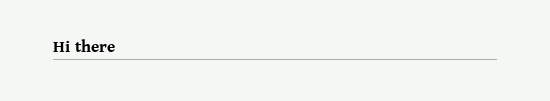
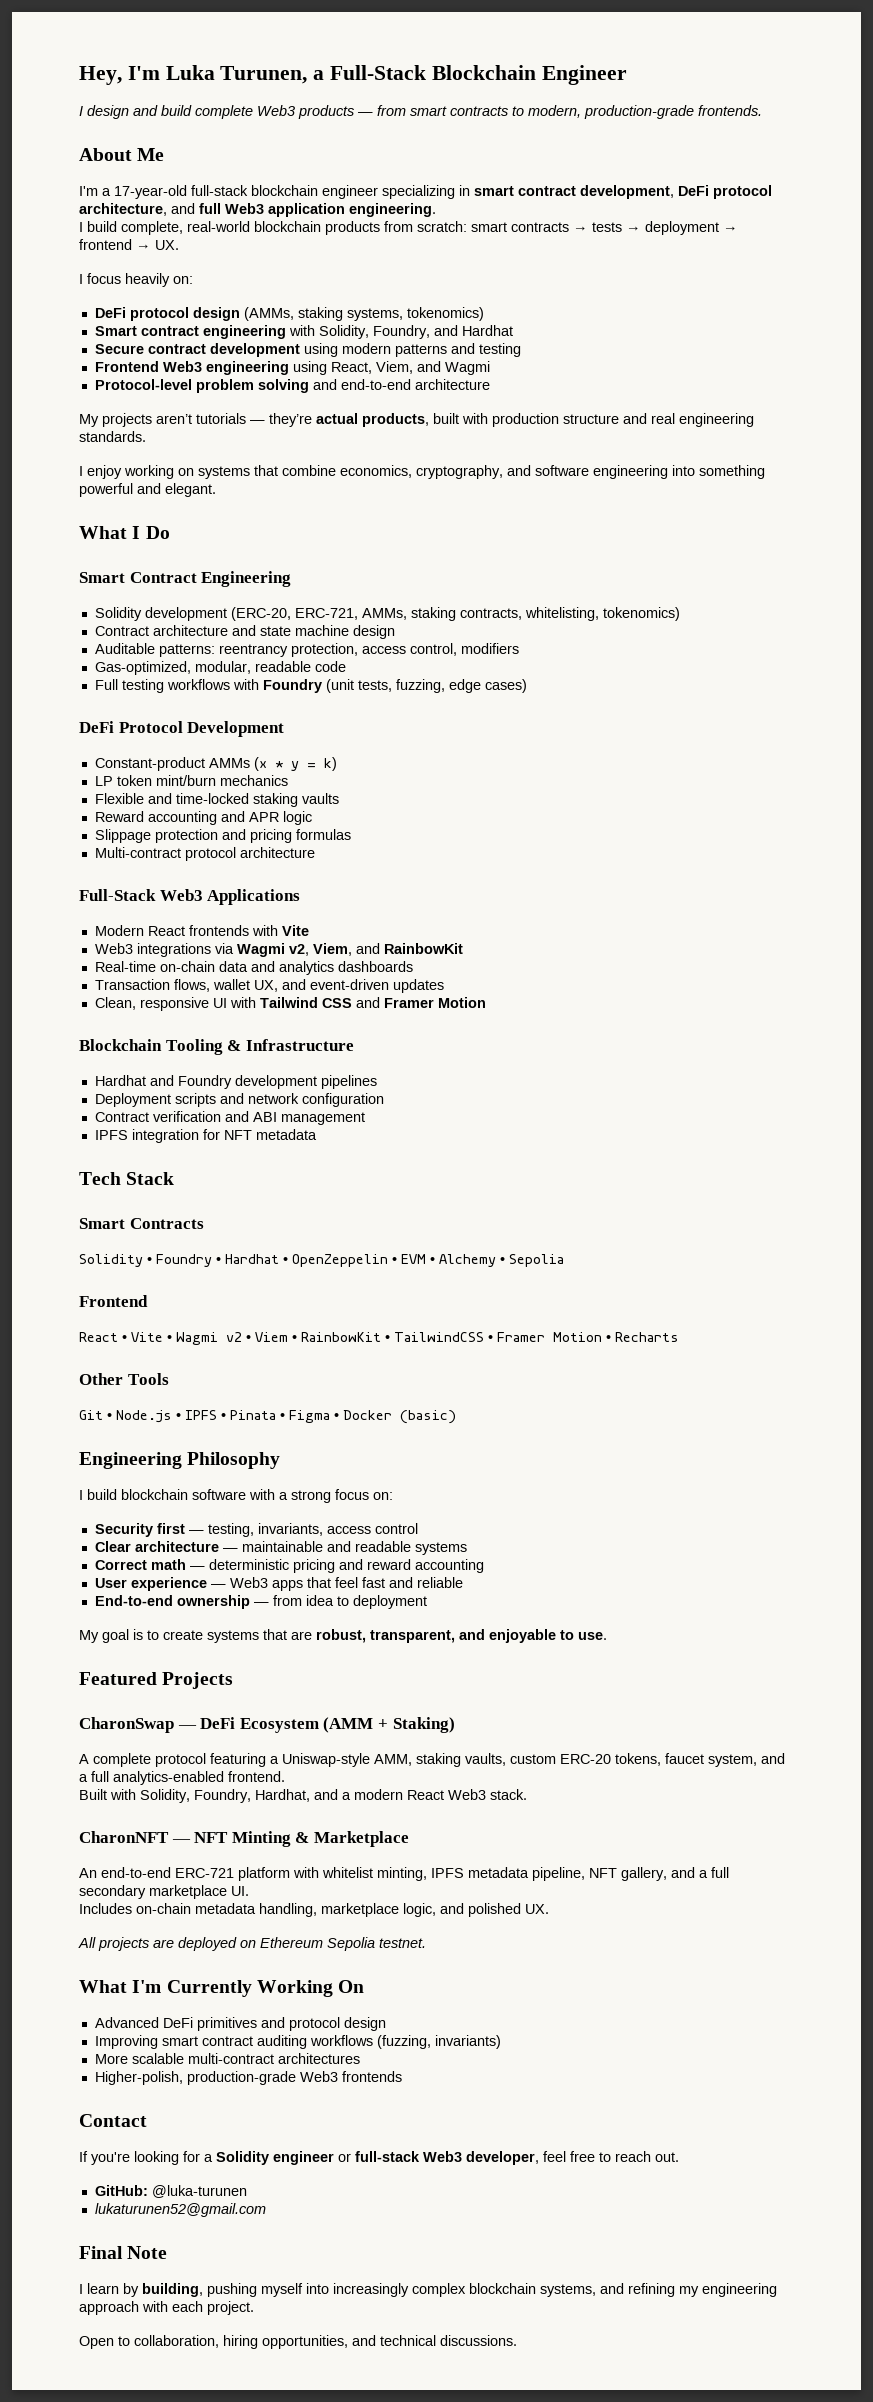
[53,39,115,52] Hi there -> [79,65,627,85] [79,105,762,119] [79,148,165,161] [79,185,772,199] [79,203,436,217] [79,221,738,235] [79,239,179,250] [79,273,193,287] [94,307,484,321] [94,325,513,339] [94,343,521,357] [94,361,490,375] [94,379,490,393] [79,413,754,427] [79,431,146,442] [79,465,765,479] [79,483,216,497] [79,526,170,539] [79,571,292,587] [94,607,680,621] [94,625,395,639] [94,643,519,657] [94,661,346,675] [94,679,527,693] [79,721,285,737] [94,757,337,771] [94,775,288,786] [94,793,339,807] [94,811,312,825] [94,829,351,843] [94,847,315,861] [79,889,301,905] [94,925,309,936] [94,943,463,957] [94,961,413,975] [94,979,444,993] [94,997,486,1011] [79,1039,354,1055] [94,1075,377,1089] [94,1093,384,1107] [94,1111,365,1125] [94,1129,317,1143] [79,1172,175,1185] [79,1218,204,1229] [79,1254,564,1267] [79,1295,148,1307] [79,1332,679,1345] [79,1373,169,1385] [79,1410,456,1424] [79,1452,281,1469] [79,1489,393,1503] [94,1523,418,1537] [94,1541,467,1555] [94,1559,484,1573] [94,1577,463,1591] [94,1595,427,1609] [79,1629,607,1643] [79,1672,234,1689] [79,1717,455,1733] [79,1753,785,1767] [79,1771,285,1785] [79,1789,527,1803] [79,1831,409,1847] [79,1867,729,1881] [79,1885,249,1899] [79,1903,549,1917] [78,1937,426,1951] [79,1980,365,1997] [94,2017,386,2031] [94,2035,501,2049] [94,2053,360,2064] [94,2071,402,2085] [79,2114,147,2127] [79,2151,679,2165] [94,2185,247,2198] [94,2203,266,2217] [79,2246,168,2259] [79,2283,777,2297] [79,2301,254,2315] [79,2335,517,2349] Hey, I'm Luka Turunen, a Full-Stack Blockchain Engineer // I design and build complete Web3 products — from smart contracts to modern, production-grade frontends. // About Me // I'm a 17-year-old full-stack blockchain engineer specializing in smart contract development, DeFi protocol architecture, and full Web3 application engineering. // I build complete, real-world blockchain products from scratch: smart contracts → tests → deployment → frontend → UX. // I focus heavily on: // DeFi protocol design (AMMs, staking systems, tokenomics) // Smart contract engineering with Solidity, Foundry, and Hardhat // Secure contract development using modern patterns and testing // Frontend Web3 engineering using React, Viem, and Wagmi // Protocol-level problem solving and end-to-end architecture // My projects aren’t tutorials — they’re actual products, built with production structure and real engineering standards. // I enjoy working on systems that combine economics, cryptography, and software engineering into something powerful and elegant. // What I Do // Smart Contract Engineering // Solidity development (ERC-20, ERC-721, AMMs, staking contracts, whitelisting, tokenomics) // Contract architecture and state machine design // Auditable patterns: reentrancy protection, access control, modifiers // Gas-optimized, modular, readable code // Full testing workflows with Foundry (unit tests, fuzzing, edge cases) // DeFi Protocol Development // Constant-product AMMs (x * y = k) // LP token mint/burn mechanics // Flexible and time-locked staking vaults // Reward accounting and APR logic // Slippage protection and pricing formulas // Multi-contract protocol architecture // Full-Stack Web3 Applications // Modern React frontends with Vite // Web3 integrations via Wagmi v2, Viem, and RainbowKit // Real-time on-chain data and analytics dashboards // Transaction flows, wallet UX, and event-driven updates // Clean, responsive UI with Tailwind CSS and Framer Motion // Blockchain Tooling & Infrastructure // Hardhat and Foundry development pipelines // Deployment scripts and network configuration // Contract verification and ABI management // IPFS integration for NFT metadata // Tech Stack // Smart Contracts // Solidity • Foundry • Hardhat • OpenZeppelin • EVM • Alchemy • Sepolia // Frontend // React • Vite • Wagmi v2 • Viem • RainbowKit • TailwindCSS • Framer Motion • Recharts // Other Tools // Git • Node.js • IPFS • Pinata • Figma • Docker (basic) // Engineering Philosophy // I build blockchain software with a strong focus on: // Security first — testing, invariants, access control // Clear architecture — maintainable and readable systems // Correct math — deterministic pricing and reward accounting // User experience — Web3 apps that feel fast and reliable // End-to-end ownership — from idea to deployment // My goal is to create systems that are robust, transparent, and enjoyable to use. // Featured Projects // CharonSwap — DeFi Ecosystem (AMM + Staking) // A complete protocol featuring a Uniswap-style AMM, staking vaults, custom ERC-20 tokens, faucet system, and a full analytics-enabled frontend. // Built with Solidity, Foundry, Hardhat, and a modern React Web3 stack. // CharonNFT — NFT Minting & Marketplace // An end-to-end ERC-721 platform with whitelist minting, IPFS metadata pipeline, NFT gallery, and a full secondary marketplace UI. // Includes on-chain metadata handling, marketplace logic, and polished UX. // All projects are deployed on Ethereum Sepolia testnet. // What I'm Currently Working On // Advanced DeFi primitives and protocol design // Improving smart contract auditing workflows (fuzzing, invariants) // More scalable multi-contract architectures // Higher-polish, production-grade Web3 frontends // Contact // If you're looking for a Solidity engineer or full-stack Web3 developer, feel free to reach out. // GitHub: @luka-turunen // lukaturunen52@gmail.com // Final Note // I learn by building, pushing myself into increasingly complex blockchain systems, and refining my engineering approach with each project. // Open to collaboration, hiring opportunities, and technical discussions.

